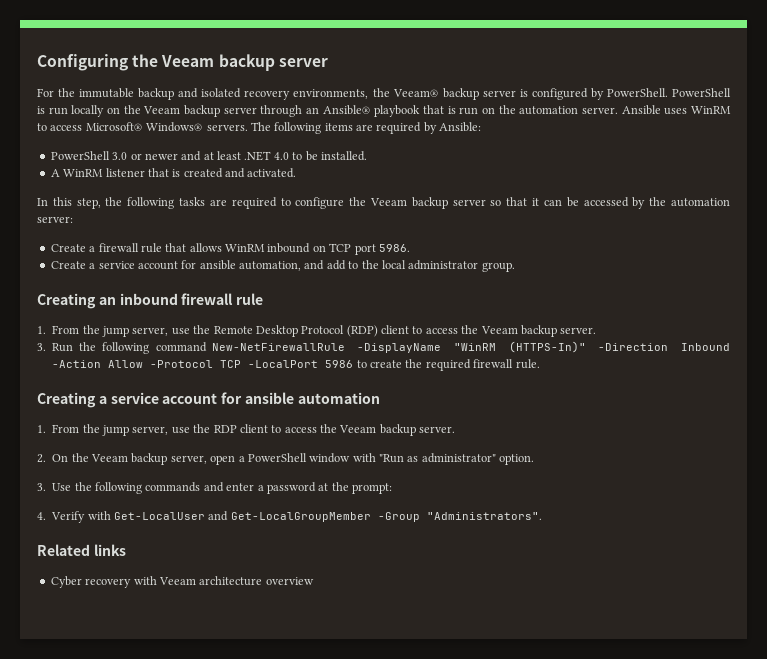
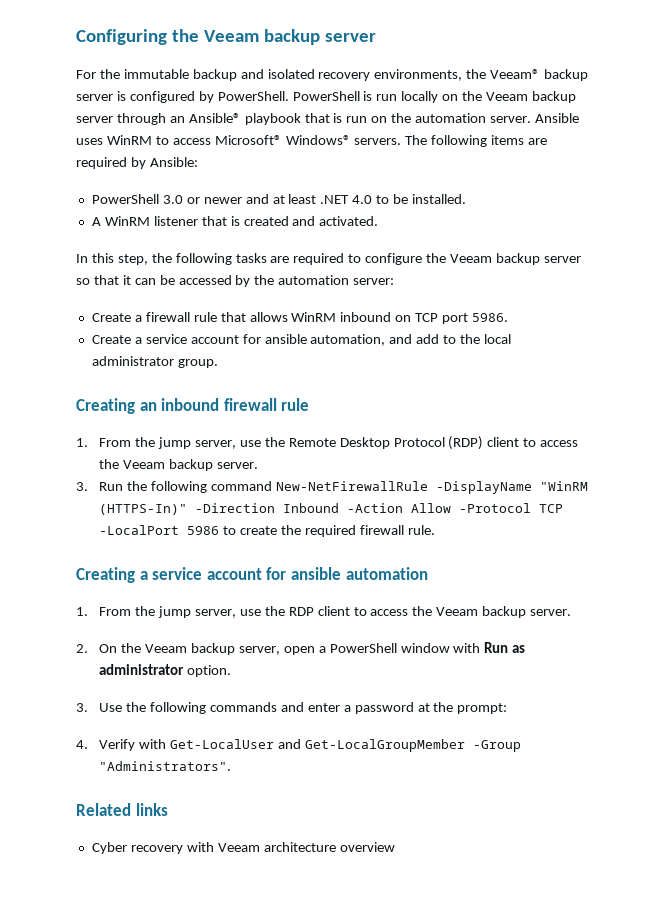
[379,453,496,463] "Run as administrator" -> [484,642,526,653] [99,664,185,675] Run as administrator

